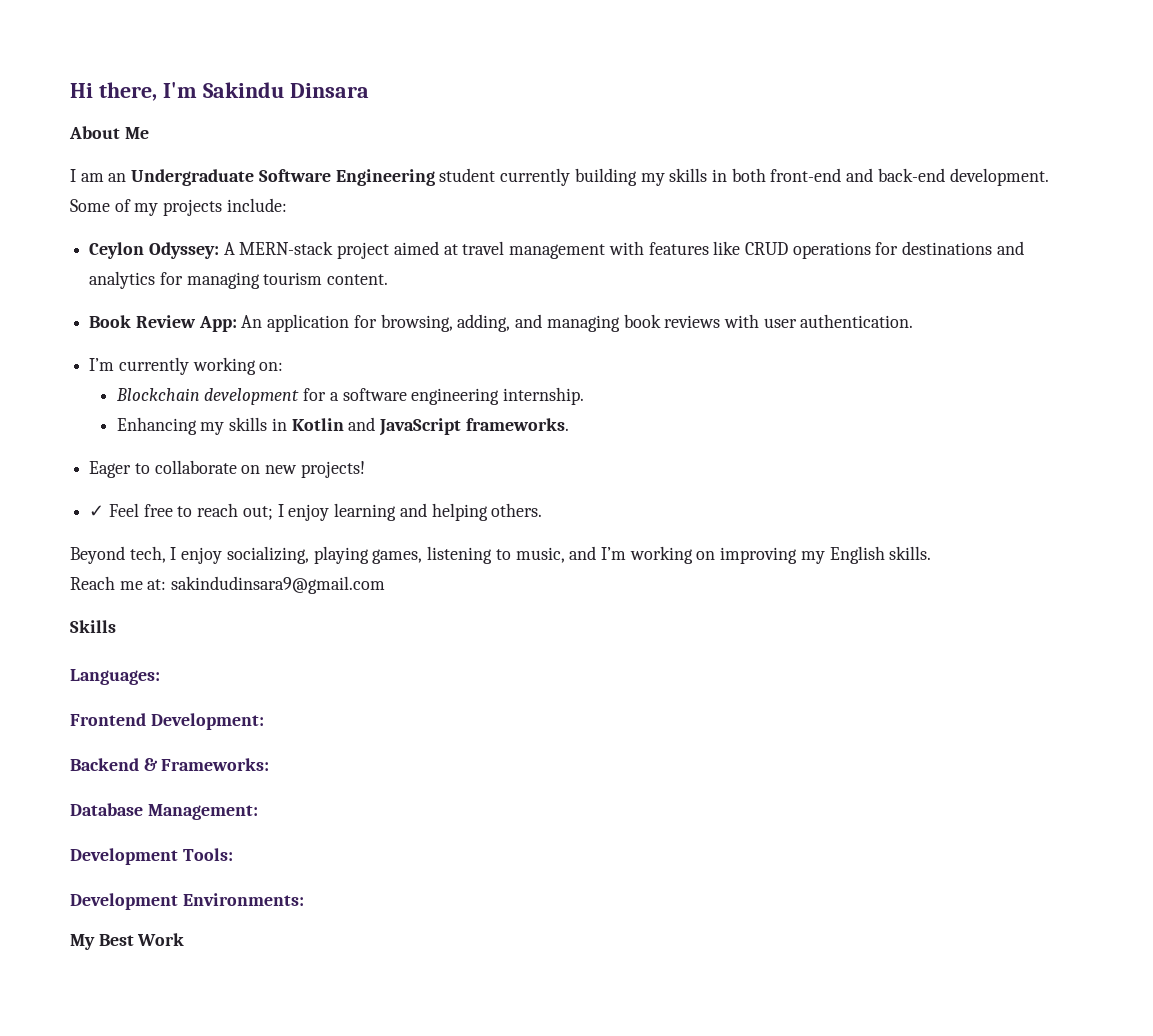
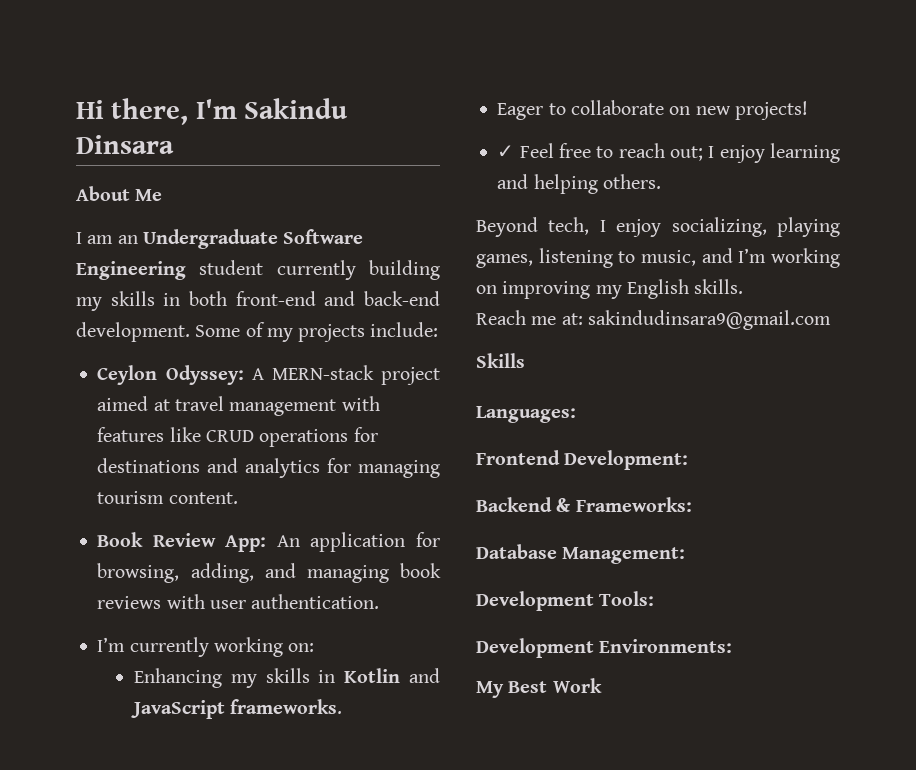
[115,387,585,405] // Blockchain development for a software engineering internship. -> (315, 647) none

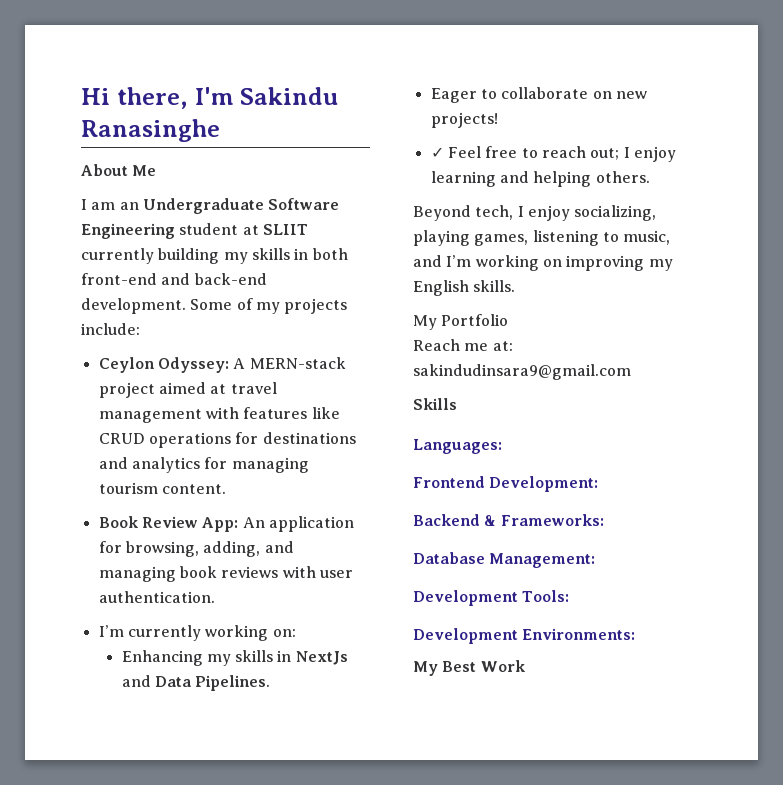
[76,135,174,154] Dinsara -> [81,119,220,142] Ranasinghe
(264, 267) none -> [242,224,308,235] at SLIIT
[344,668,440,683] [130,699,343,719] Kotlin and JavaScript frameworks. -> [295,651,348,665] [121,675,271,691] NextJs and Data Pipelines.
(744, 286) none -> [413,314,509,330] // My Portfolio

